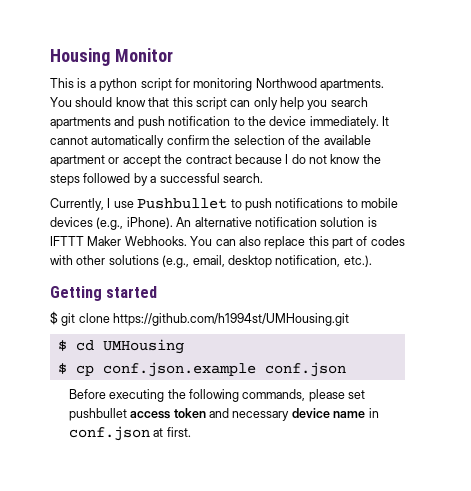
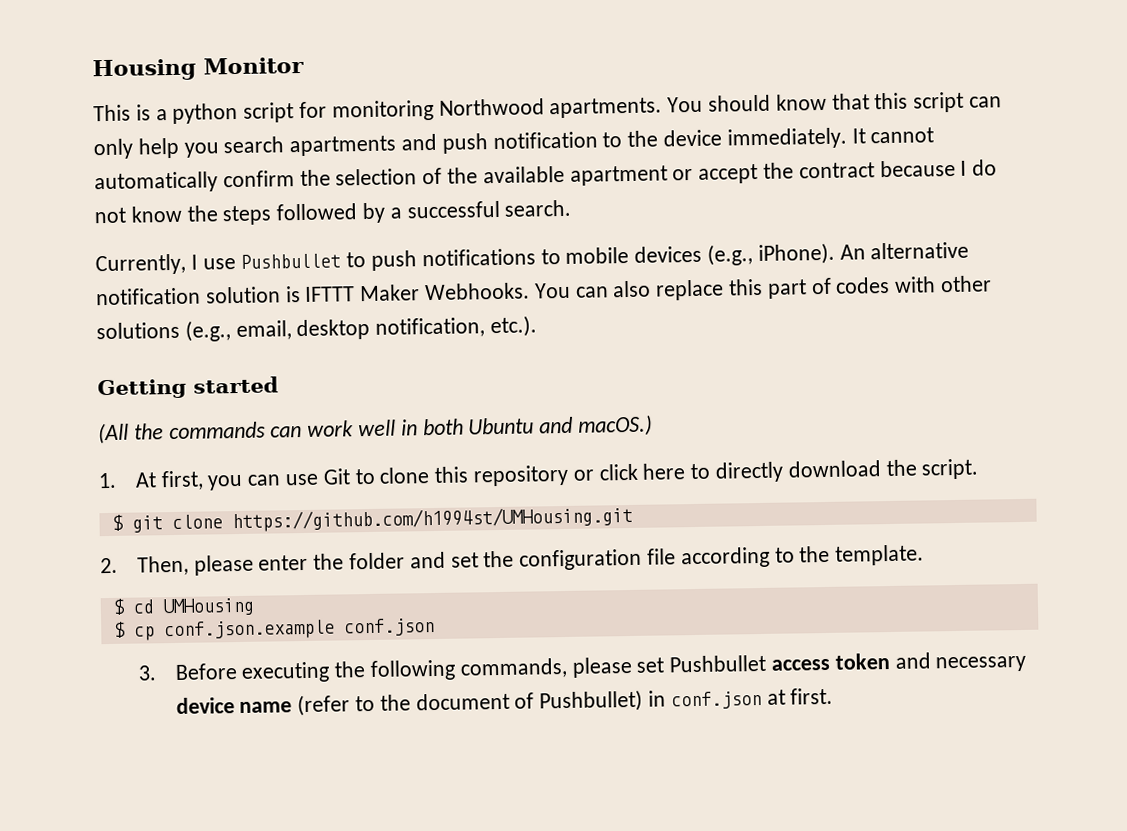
[50,311,350,326] $ git clone https://github.com/h1994st/UMHousing.git -> [98,414,654,445] [98,458,980,491] [111,505,633,533] [100,544,925,576] (All the commands can work well in both Ubuntu and macOS.) // 1. At first, you can use Git to clone this repository or click here to directly download the script. // $ git clone https://github.com/h1994st/UMHousing.git // 2. Then, please enter the folder and set the configuration file according to the template.
(346, 369) none -> [137,665,157,681] 3.
[68,408,127,421] pushbullet -> [669,654,767,673] Pushbullet
(366, 414) none -> [297,689,644,717] (refer to the document of Pushbullet)

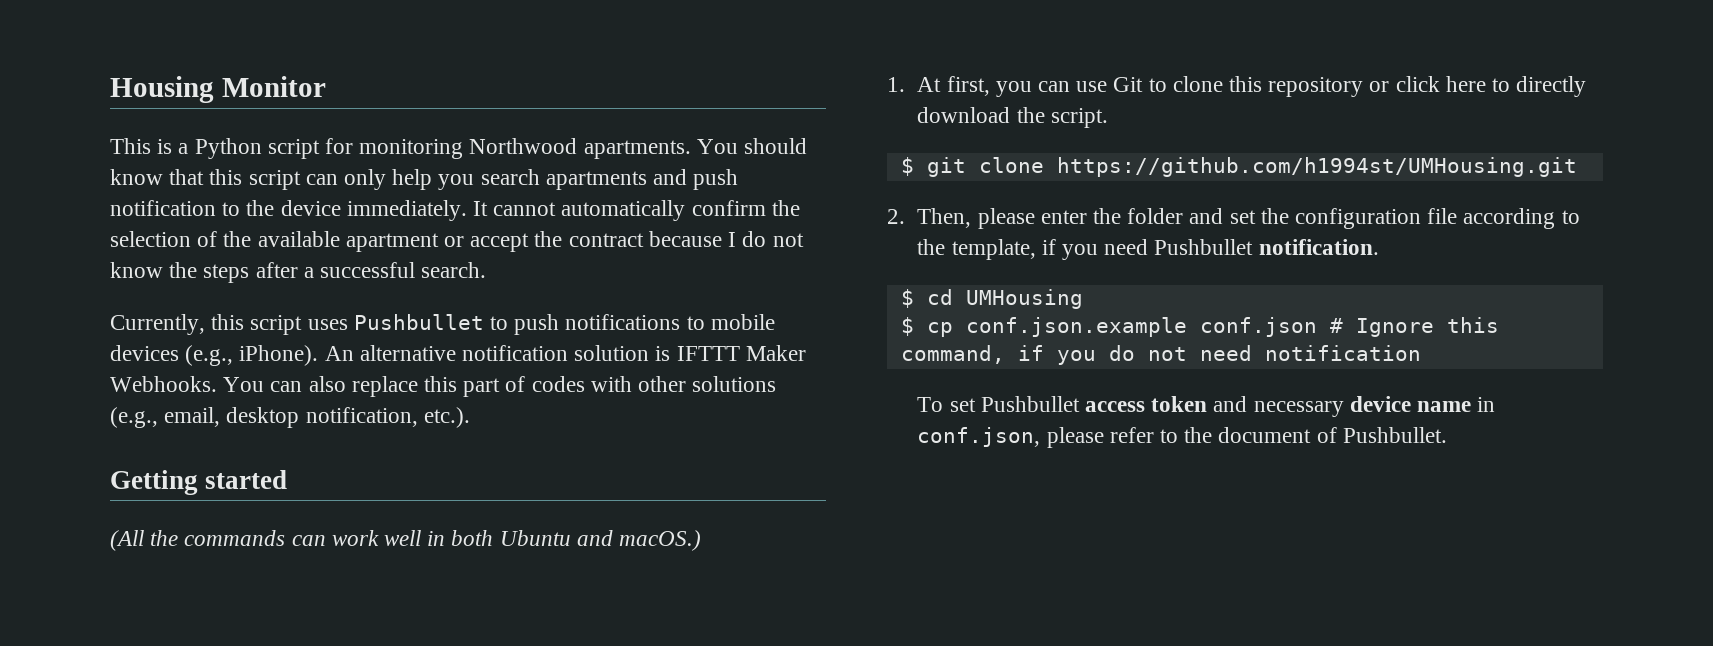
[172,102,239,124] python -> [194,138,262,159] Python
[276,202,387,224] followed by -> [255,262,298,278] after
[190,254,236,270] I use -> [211,314,348,335] this script uses
[835,544,925,566] template. -> [951,239,1379,260] template, if you need Pushbullet notification.
[137,656,633,683] // 3. Before executing the following commands, please -> [1329,317,1499,337] [900,345,1421,365] [917,397,944,412] # Ignore this command, if you do not need notification // To
[297,687,834,717] (refer to the document of Pushbullet) in conf.json at first. -> [1477,397,1496,412] [917,427,1447,448] in conf.json, please refer to the document of Pushbullet.

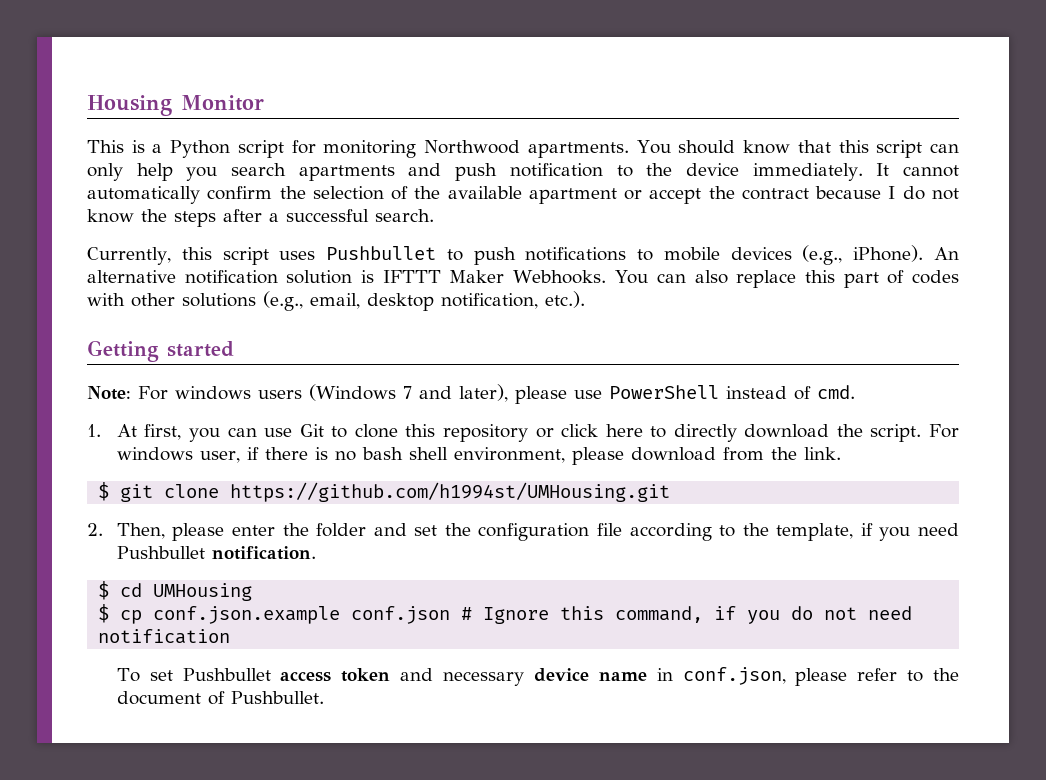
[110,530,702,551] (All the commands can work well in both Ubuntu and macOS.) -> [87,384,855,404] Note: For windows users (Windows 7 and later), please use PowerShell instead of cmd.
(1108, 118) none -> [929,424,960,438] [116,447,841,465] For windows user, if there is no bash shell environment, please download from the link.

